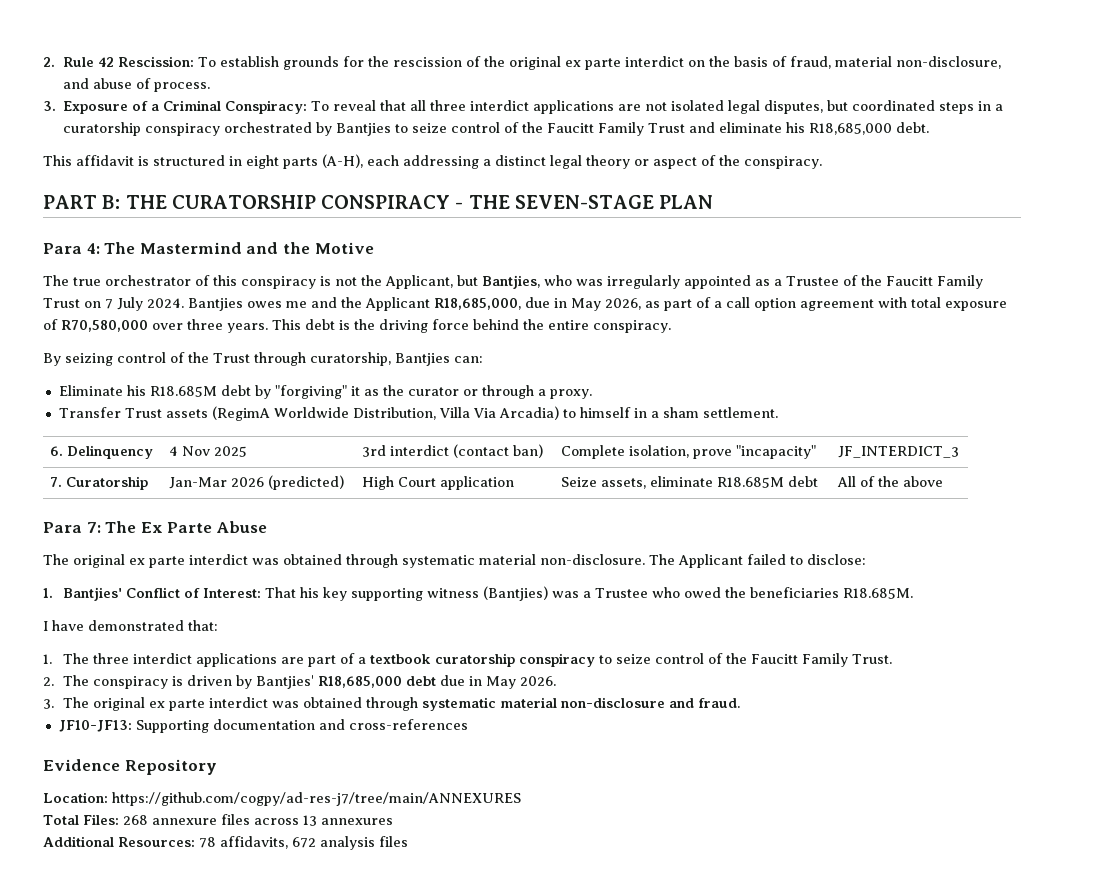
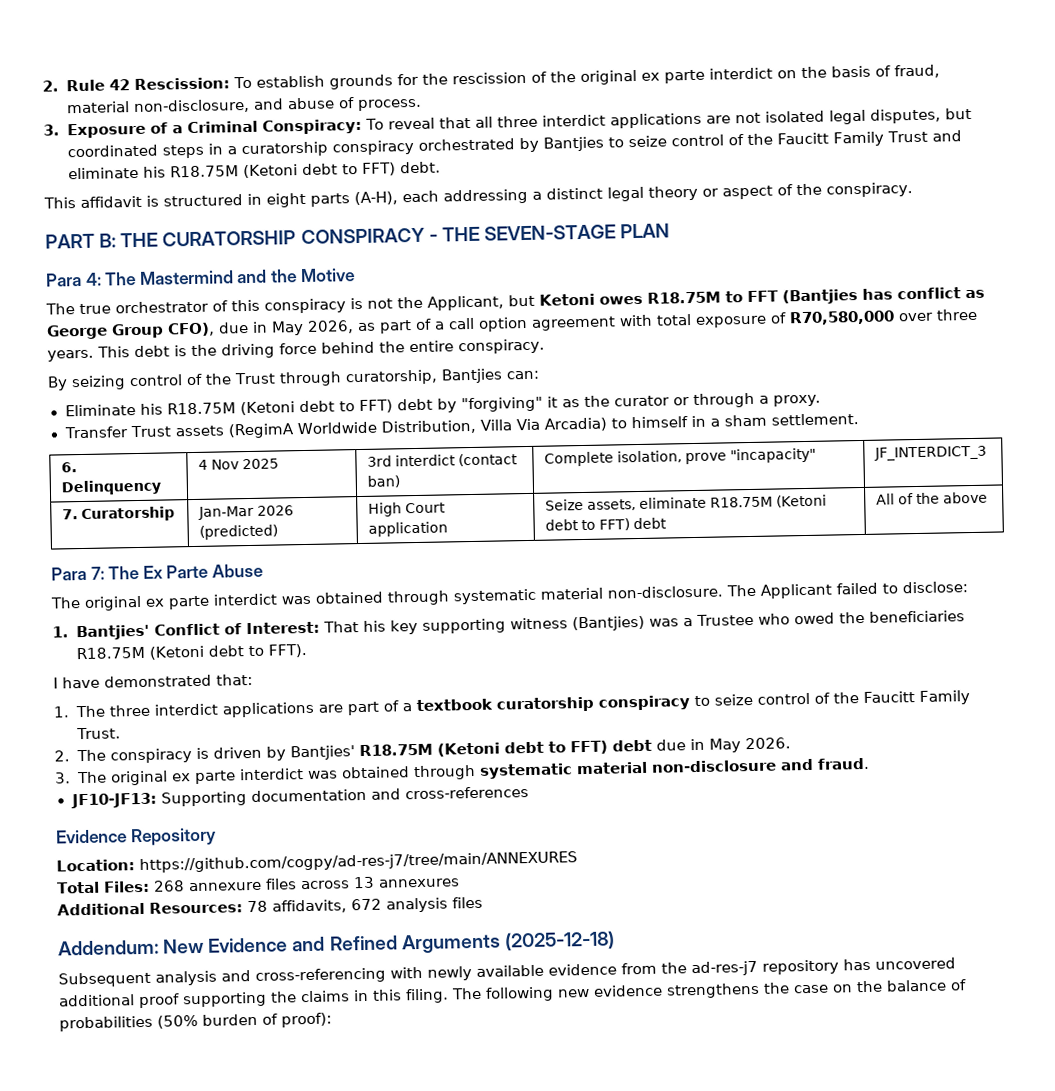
[809,123,893,135] R18,685,000 -> [169,162,396,179] R18.75M (Ketoni debt to FFT)
[482,275,983,289] [43,297,521,311] Bantjies, who was irregularly appointed as a Trustee of the Faucitt Family Trust on 7 July 2024. Bantjies owes me and the Applicant R18,685,000, -> [539,287,985,306] [46,322,215,340] Ketoni owes R18.75M to FFT (Bantjies has conflict as George Group CFO),
[149,386,217,397] R18.685M -> [166,399,393,416] R18.75M (Ketoni debt to FFT)
[717,477,785,488] R18.685M -> [709,494,827,508] [544,518,630,531] R18.75M (Ketoni debt to FFT)
[843,588,914,599] R18.685M. -> [75,643,307,660] R18.75M (Ketoni debt to FFT).
[318,676,403,688] R18,685,000 -> [358,740,608,757] R18.75M (Ketoni debt to FFT)
(408, 841) none -> [58,930,615,956] [58,957,956,988] [59,979,967,1009] [59,1012,332,1032] // Addendum: New Evidence and Refined Arguments (2025-12-18) // Subsequent analysis and cross-referencing with newly available evidence from the ad-res-j7 repository has uncovered additional proof supporting the claims in this filing. The following new evidence strengthens the case on the balance of probabilities (50% burden of proof):

